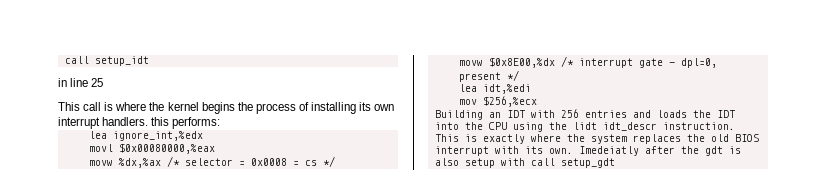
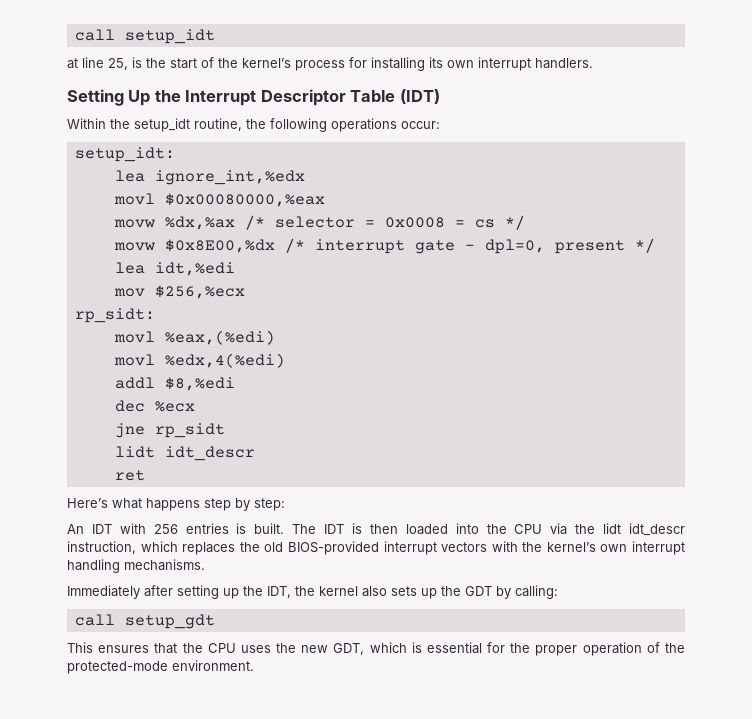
[58,78,104,87] [58,102,309,114] in line 25 // This call is where the kernel begins the process of -> [67,57,367,71] at line 25, is the start of the kernel’s process for
[151,117,221,129] this performs: -> [67,89,440,106] [67,118,440,132] [74,147,175,162] // Setting Up the Interrupt Descriptor Table (IDT) // Within the setup_idt routine, the following operations occur: // setup_idt:
[434,109,735,120] Building an IDT with 256 entries and loads the IDT -> [74,308,155,323] [113,330,275,345] [113,353,285,368] [114,377,235,391] [114,400,195,412] [114,423,225,438] [114,446,255,461] [114,470,145,481] [67,498,285,511] [67,523,448,535] rp_sidt: // movl %eax,(%edi) // movl %edx,4(%edi) // addl $8,%edi // dec %ecx // jne rp_sidt // lidt idt_descr // ret // Here’s what happens step by step: // An IDT with 256 entries is built. The IDT is then loaded
[512,122,543,132] using -> [550,523,568,535] via
[662,122,735,130] [434,134,759,144] [434,146,741,156] [434,158,615,168] instruction. This is exactly where the system replaces the old BIOS interrupt with its own. Imedeiatly after the gdt is also setup with call setup_gdt -> [67,541,685,555] [67,559,205,573] [67,585,558,599] [74,614,215,629] [67,642,685,656] [67,660,254,674] instruction, which replaces the old BIOS-provided interrupt vectors with the kernel’s own interrupt handling mechanisms. // Immediately after setting up the IDT, the kernel also sets up the GDT by calling: // call setup_gdt // This ensures that the CPU uses the new GDT, which is essential for the proper operation of the protected-mode environment.

